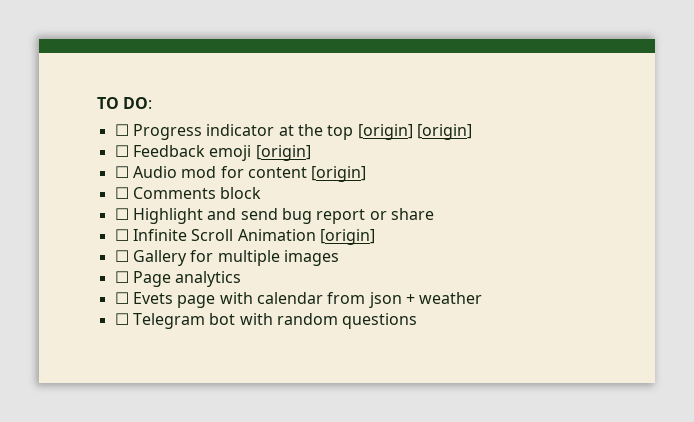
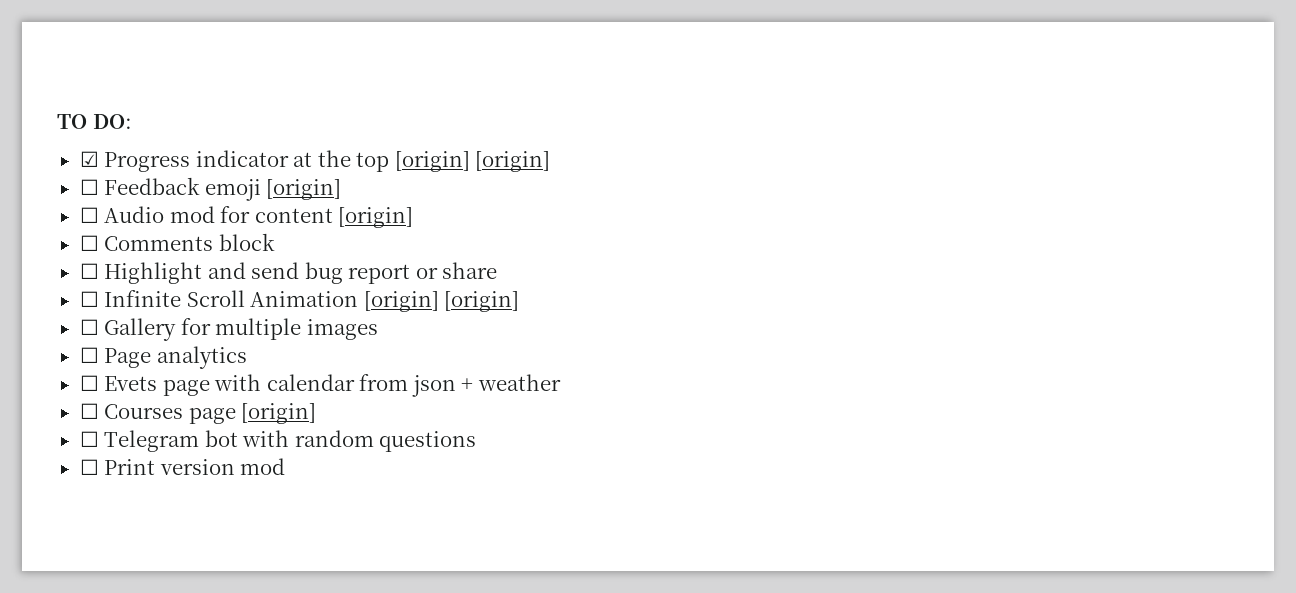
[114,124,129,136] ☐ -> [79,151,99,167] ☑
(375, 237) none -> [444,291,520,312] [origin]
(483, 298) none -> [79,403,317,424] // ☐ Courses page [origin]
(418, 321) none -> [79,458,286,475] // ☐ Print version mod

